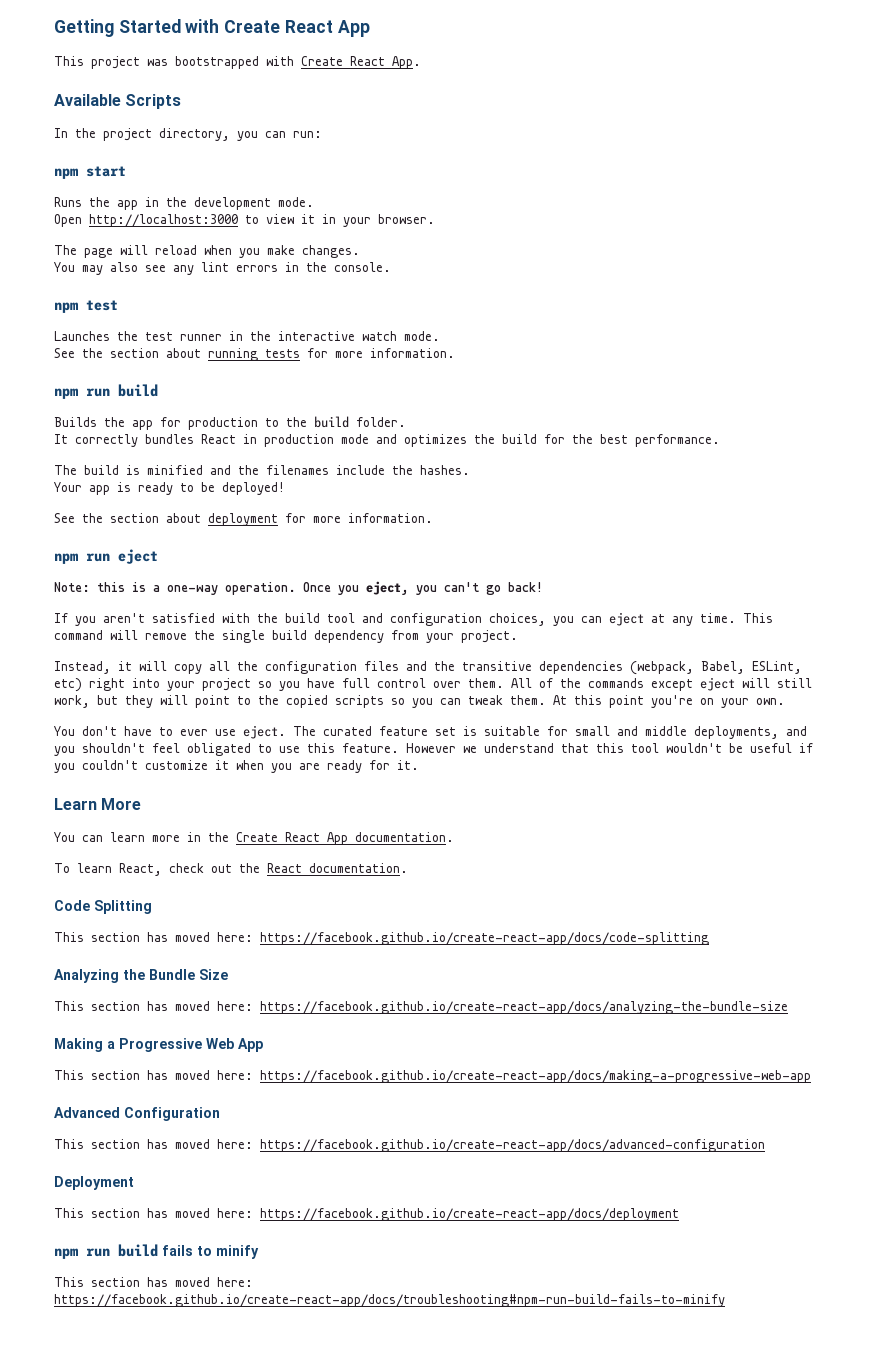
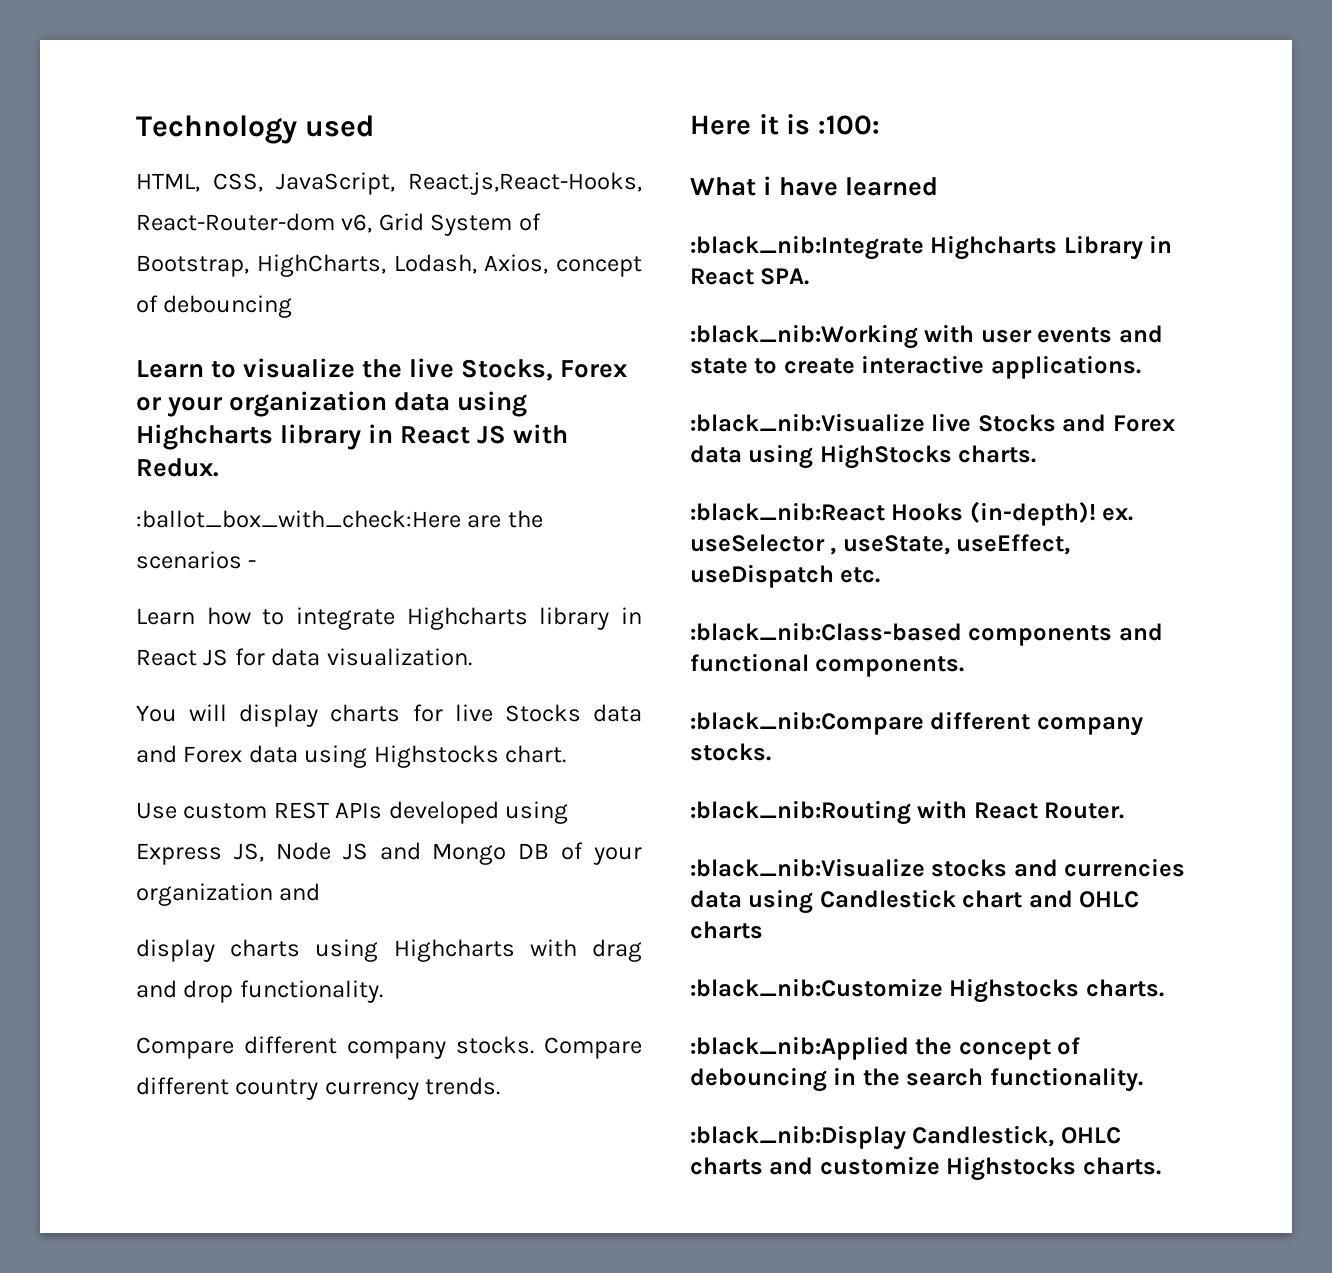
[54,19,370,37] [54,56,421,69] [54,94,182,109] [54,128,322,141] [54,166,126,179] [54,197,314,210] [54,214,435,227] [54,245,360,258] [54,262,391,275] [54,300,118,313] [54,331,440,341] [54,348,455,361] [54,384,158,399] [54,416,406,430] [54,434,720,447] [54,465,470,475] [54,482,285,495] [54,513,433,526] [54,549,158,564] [54,581,543,595] [54,612,773,626] [54,630,518,643] [54,661,802,675] [54,677,812,692] [54,695,785,708] [54,725,807,739] [54,743,813,756] [54,760,419,773] [54,798,142,810] [54,832,454,845] [54,863,408,876] [54,900,152,914] [54,932,709,945] [54,969,228,983] [54,1001,788,1014] [54,1038,263,1052] [54,1070,811,1083] [54,1107,220,1121] [54,1139,765,1152] [54,1176,134,1190] [54,1208,679,1221] [54,1244,259,1259] [54,1277,253,1287] [54,1294,725,1307] Getting Started with Create React App // This project was bootstrapped with Create React App. // Available Scripts // In the project directory, you can run: // npm start // Runs the app in the development mode. // Open http://localhost:3000 to view it in your browser. // The page will reload when you make changes. // You may also see any lint errors in the console. // npm test // Launches the test runner in the interactive watch mode. // See the section about running tests for more information. // npm run build // Builds the app for production to the build folder. // It correctly bundles React in production mode and optimizes the build for the best performance. // The build is minified and the filenames include the hashes. // Your app is ready to be deployed! // See the section about deployment for more information. // npm run eject // Note: this is a one-way operation. Once you eject, you can't go back! // If you aren't satisfied with the build tool and configuration choices, you can eject at any time. This command will remove the single build dependency from your project. // Instead, it will copy all the configuration files and the transitive dependencies (webpack, Babel, ESLint, etc) right into your project so you have full control over them. All of the commands except eject will still work, but they will point to the copied scripts so you can tweak them. At this point you're on your own. // You don't have to ever use eject. The curated feature set is suitable for small and middle deployments, and you shouldn't feel obligated to use this feature. However we understand that this tool wouldn't be useful if you couldn't customize it when you are ready for it. // Learn More // You can learn more in the Create React App documentation. // To learn React, check out the React documentation. // Code Splitting // This section has moved here: https://facebook.github.io/create-react-app/docs/code-splitting // Analyzing the Bundle Size // This section has moved here: https://facebook.github.io/create-react-app/docs/analyzing-the-bundle-size // Making a Progressive Web App // This section has moved here: https://facebook.github.io/create-react-app/docs/making-a-progressive-web-app // Advanced Configuration // This section has moved here: https://facebook.github.io/create-react-app/docs/advanced-configuration // Deployment // This section has moved here: https://facebook.github.io/create-react-app/docs/deployment // npm run build fails to minify // This section has moved here: https://facebook.github.io/create-react-app/docs/troubleshooting#npm-run-build-fails-to-minify -> [136,115,375,144] [136,172,642,195] [136,213,541,236] [136,254,642,277] [136,295,293,318] [136,358,628,381] [136,391,528,417] [136,424,569,450] [136,458,219,477] [136,510,543,528] [136,551,257,569] [136,607,642,630] [136,648,472,666] [136,704,643,727] [136,745,567,768] [136,801,569,824] [136,842,642,865] [136,883,321,906] [136,939,642,962] [136,980,383,1003] [136,1036,642,1059] [136,1077,501,1100] [690,114,880,135] [690,176,939,196] [690,235,1173,260] [690,268,810,285] [690,324,1163,349] [690,355,1141,379] [690,413,1175,432] [690,444,1037,469] [690,501,1134,526] [690,534,1071,555] [690,564,881,588] [690,622,1163,646] [690,653,965,677] [690,711,1143,736] [690,743,771,761] [690,800,1125,825] [690,858,1186,877] [690,889,1140,914] [690,921,763,939] [690,978,1164,1003] [690,1036,1081,1060] [690,1067,1143,1092] [690,1125,1121,1150] [690,1156,1161,1181] Technology used // HTML, CSS, JavaScript, React.js,React-Hooks, React-Router-dom v6, Grid System of Bootstrap, HighCharts, Lodash, Axios, concept of debouncing // Learn to visualize the live Stocks, Forex or your organization data using Highcharts library in React JS with Redux. // :ballot_box_with_check:Here are the scenarios - // Learn how to integrate Highcharts library in React JS for data visualization. // You will display charts for live Stocks data and Forex data using Highstocks chart. // Use custom REST APIs developed using Express JS, Node JS and Mongo DB of your organization and // display charts using Highcharts with drag and drop functionality. // Compare different company stocks. Compare different country currency trends. // Here it is :100: // What i have learned // :black_nib:Integrate Highcharts Library in React SPA. // :black_nib:Working with user events and state to create interactive applications. // :black_nib:Visualize live Stocks and Forex data using HighStocks charts. // :black_nib:React Hooks (in-depth)! ex. useSelector , useState, useEffect, useDispatch etc. // :black_nib:Class-based components and functional components. // :black_nib:Compare different company stocks. // :black_nib:Routing with React Router. // :black_nib:Visualize stocks and currencies data using Candlestick chart and OHLC charts // :black_nib:Customize Highstocks charts. // :black_nib:Applied the concept of debouncing in the search functionality. // :black_nib:Display Candlestick, OHLC charts and customize Highstocks charts.

